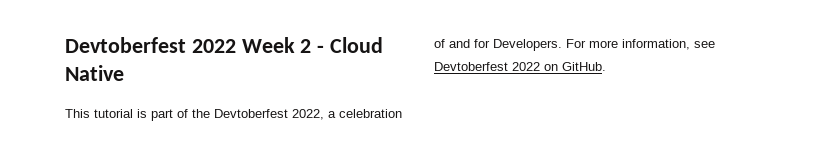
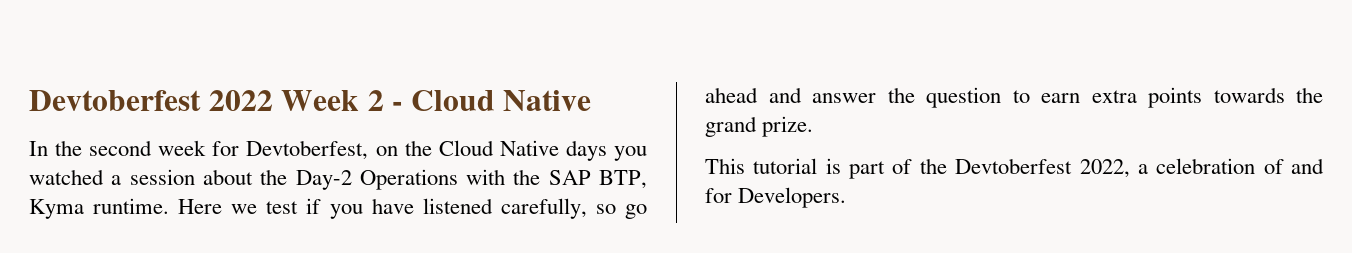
(124, 73) none -> [29,140,647,161] [29,169,647,190] [29,198,647,219] [705,87,1323,108] [705,116,814,137] // In the second week for Devtoberfest, on the Cloud Native days you watched a session about the Day-2 Operations with the SAP BTP, Kyma runtime. Here we test if you have listened carefully, so go ahead and answer the question to earn extra points towards the grand prize.
[566,39,715,50] [434,62,606,71] For more information, see Devtoberfest 2022 on GitHub. -> (847, 197) none

